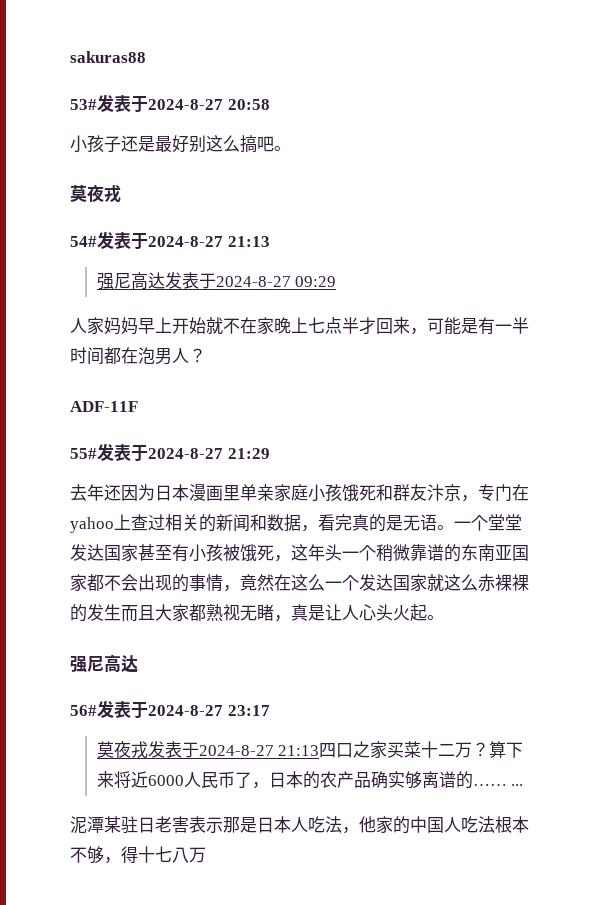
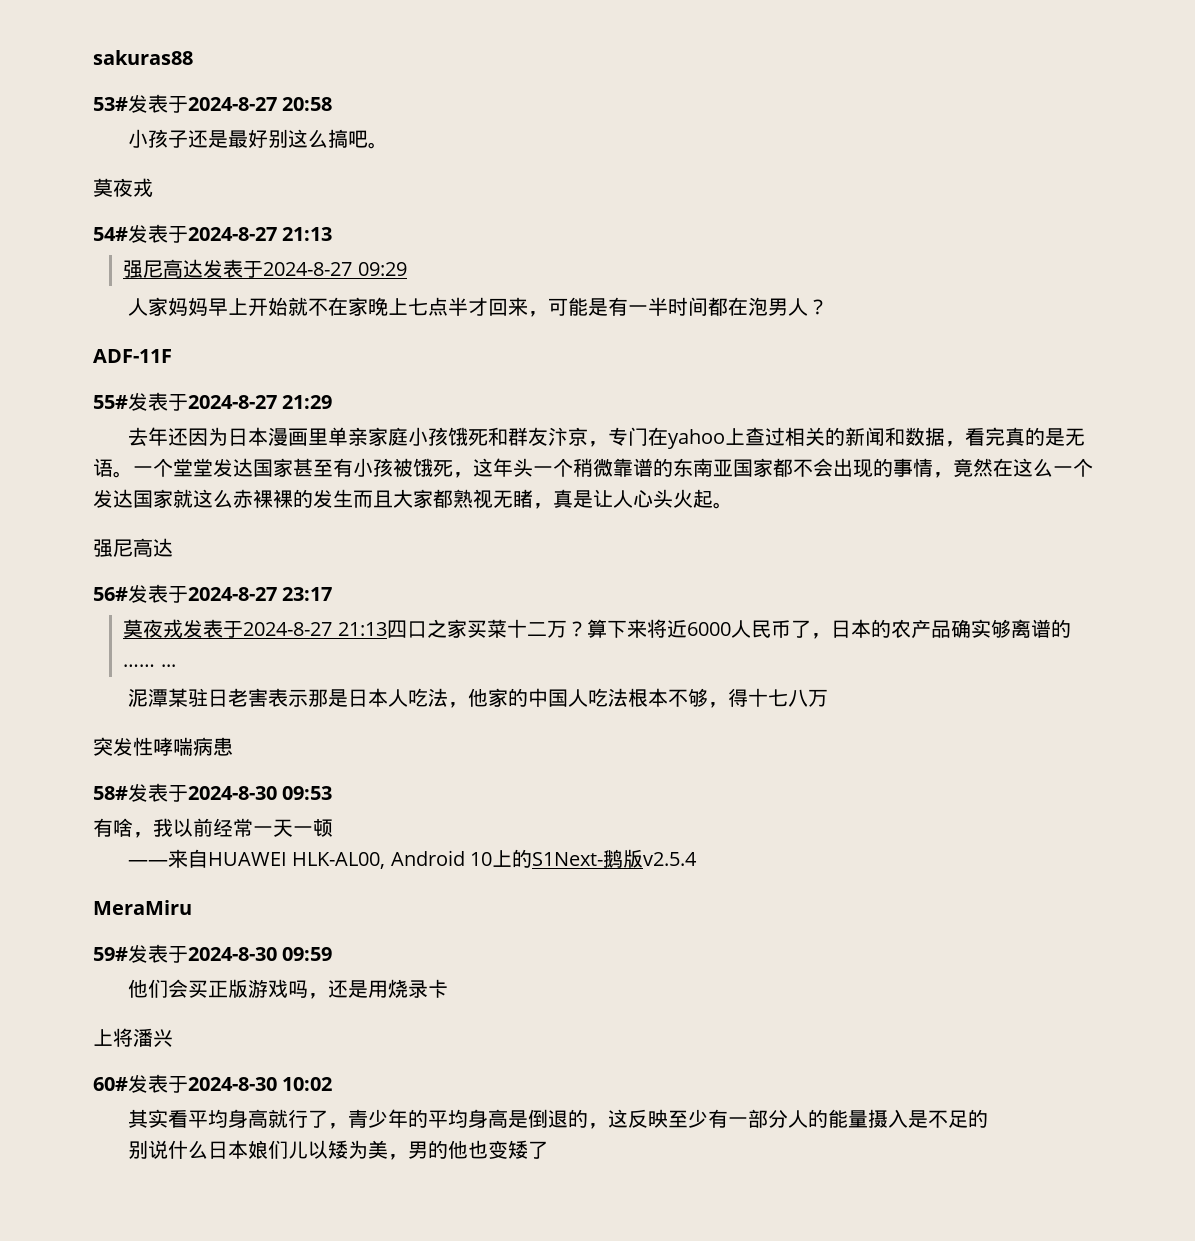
(206, 855) none -> [93,737,233,756] [93,783,333,802] [93,818,333,838] [128,849,698,869] [93,900,192,915] [93,944,333,963] [128,979,449,999] [93,1028,173,1047] [93,1074,333,1093] [128,1109,989,1129] [128,1140,549,1160] // 突发性哮喘病患 // 58#发表于2024-8-30 09:53 // 有啥，我以前经常一天一顿 // ——来自HUAWEI HLK-AL00, Android 10上的S1Next-鹅版v2.5.4 // MeraMiru // 59#发表于2024-8-30 09:59 // 他们会买正版游戏吗，还是用烧录卡 // 上将潘兴 // 60#发表于2024-8-30 10:02 // 其实看平均身高就行了，青少年的平均身高是倒退的，这反映至少有一部分人的能量摄入是不足的 // 别说什么日本娘们儿以矮为美，男的他也变矮了

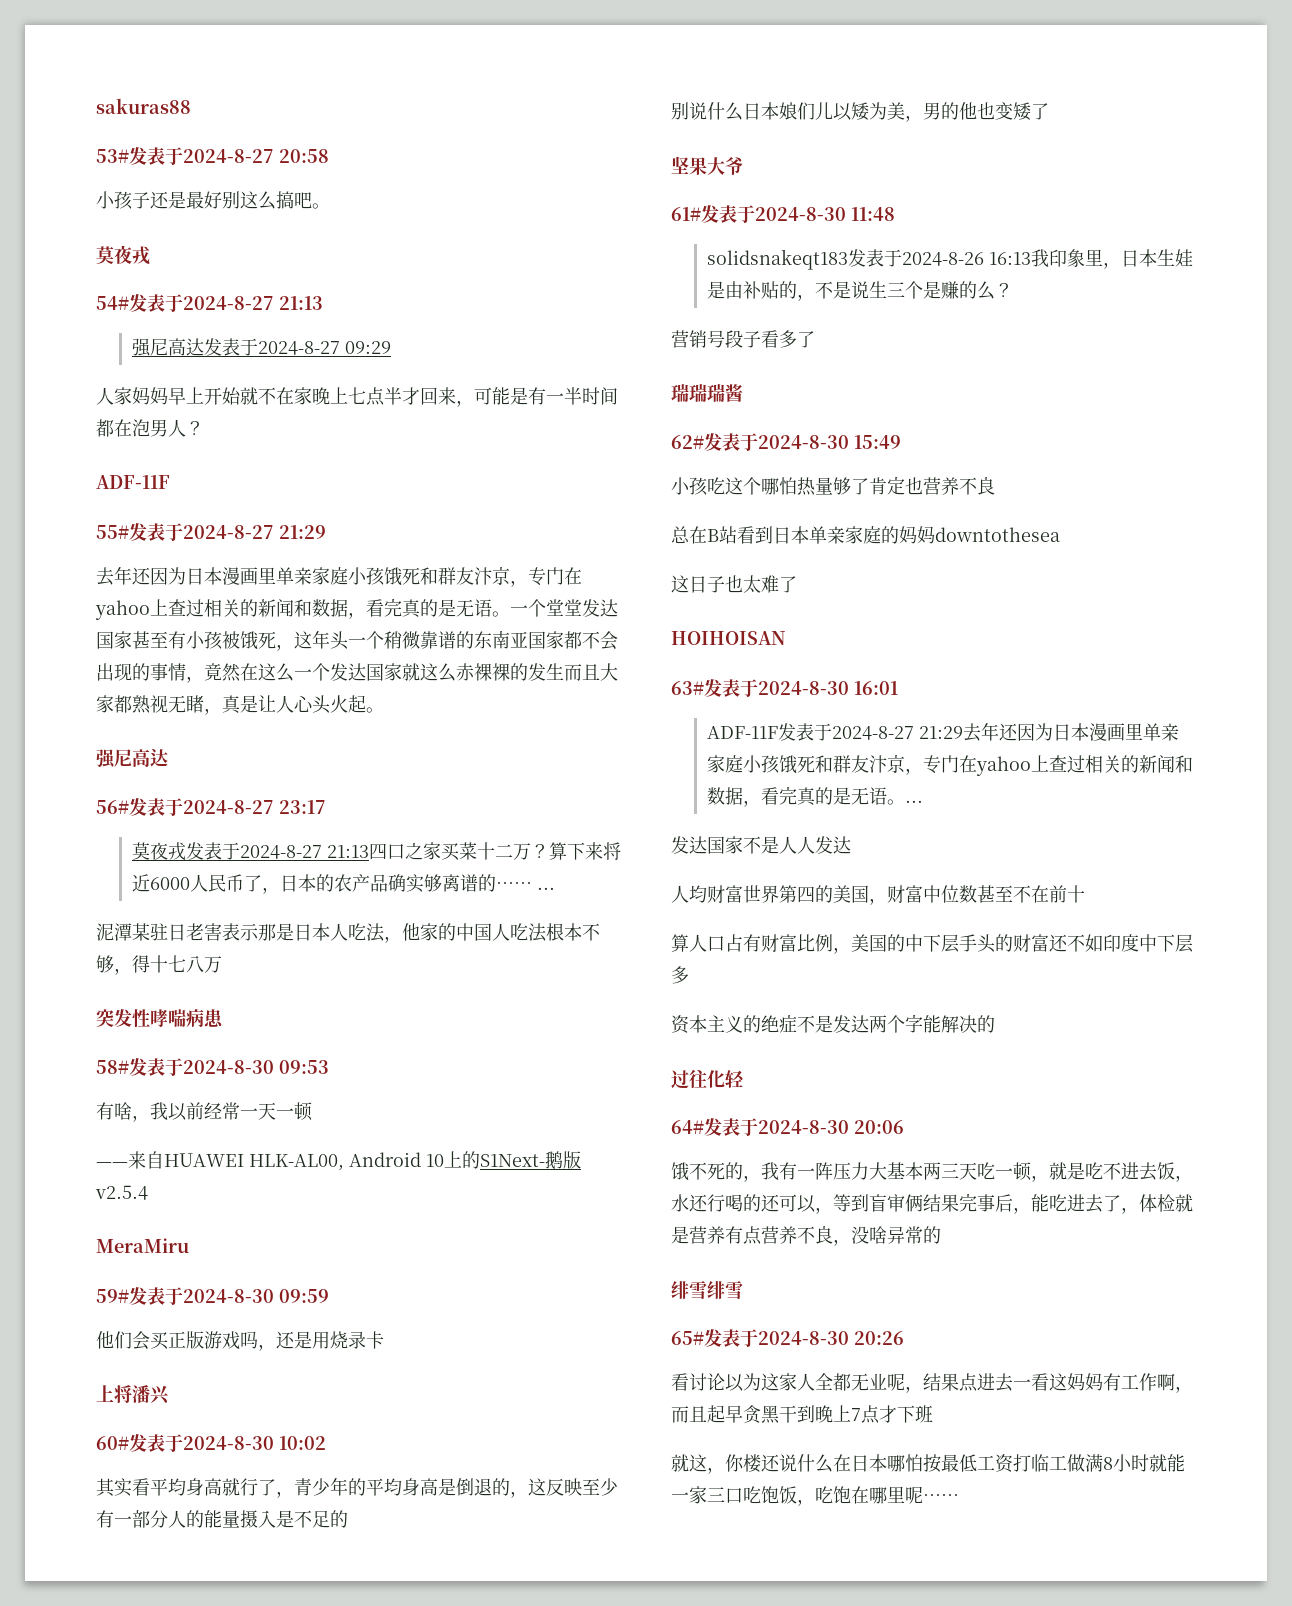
(549, 1150) none -> [671,156,744,175] [671,205,895,223] [706,249,1193,270] [706,281,1013,301] [671,330,815,348] [671,384,743,402] [671,433,901,451] [671,476,995,496] [671,526,1060,544] [671,575,797,593] [671,631,786,645] [671,679,898,697] [706,722,1179,742] [706,755,1193,776] [706,786,923,807] [671,836,851,854] [671,885,1085,905] [671,934,1193,954] [671,966,689,984] [671,1014,995,1034] [671,1069,744,1089] [671,1118,904,1136] [671,1162,1193,1182] [671,1193,1193,1214] [671,1226,941,1246] [671,1280,743,1299] [671,1329,904,1347] [671,1373,1193,1393] [671,1405,933,1424] [671,1454,1185,1474] [671,1486,959,1506] // 坚果大爷 // 61#发表于2024-8-30 11:48 // solidsnakeqt183发表于2024-8-26 16:13我印象里，日本生娃是由补贴的，不是说生三个是赚的么？ // 营销号段子看多了 // 瑞瑞瑞酱 // 62#发表于2024-8-30 15:49 // 小孩吃这个哪怕热量够了肯定也营养不良 // 总在B站看到日本单亲家庭的妈妈downtothesea // 这日子也太难了 // HOIHOISAN // 63#发表于2024-8-30 16:01 // ADF-11F发表于2024-8-27 21:29去年还因为日本漫画里单亲家庭小孩饿死和群友汴京，专门在yahoo上查过相关的新闻和数据，看完真的是无语。... // 发达国家不是人人发达 // 人均财富世界第四的美国，财富中位数甚至不在前十 // 算人口占有财富比例，美国的中下层手头的财富还不如印度中下层多 // 资本主义的绝症不是发达两个字能解决的 // 过往化轻 // 64#发表于2024-8-30 20:06 // 饿不死的，我有一阵压力大基本两三天吃一顿，就是吃不进去饭，水还行喝的还可以，等到盲审俩结果完事后，能吃进去了，体检就是营养有点营养不良，没啥异常的 // 绯雪绯雪 // 65#发表于2024-8-30 20:26 // 看讨论以为这家人全都无业呢，结果点进去一看这妈妈有工作啊，而且起早贪黑干到晚上7点才下班 // 就这，你楼还说什么在日本哪怕按最低工资打临工做满8小时就能一家三口吃饱饭，吃饱在哪里呢……

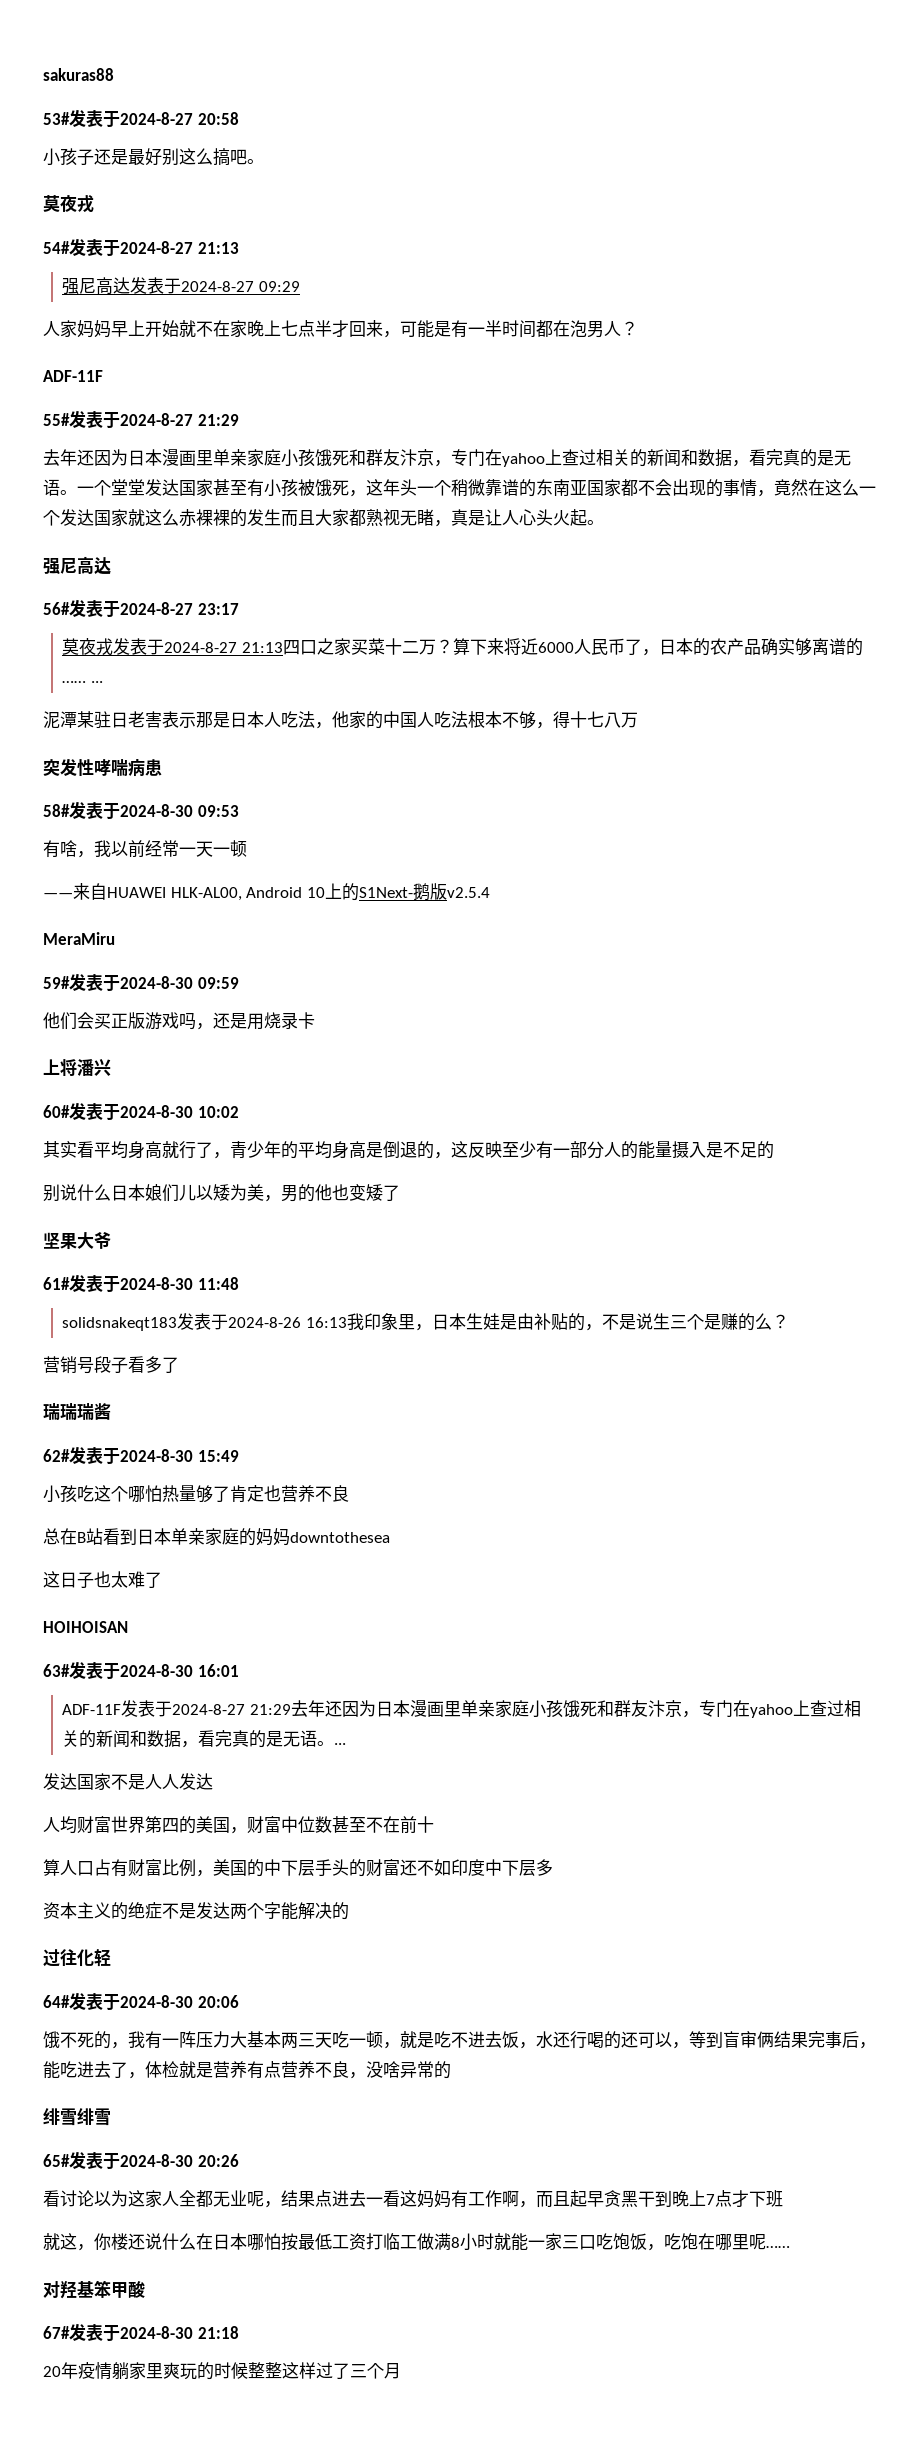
(959, 1498) none -> [43,2280,145,2299] [43,2323,239,2341] [43,2362,401,2380] // 对羟基笨甲酸 // 67#发表于2024-8-30 21:18 // 20年疫情躺家里爽玩的时候整整这样过了三个月

